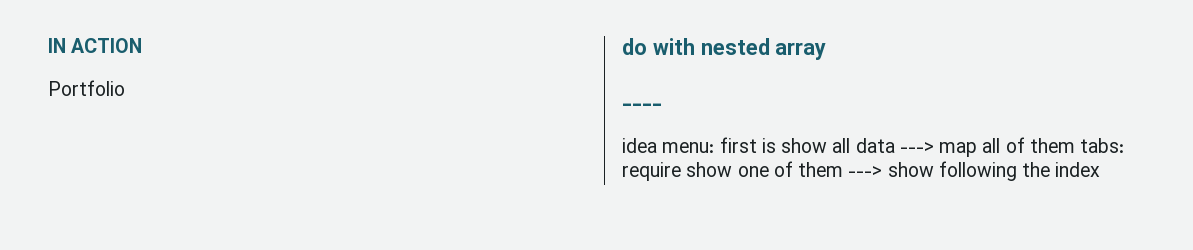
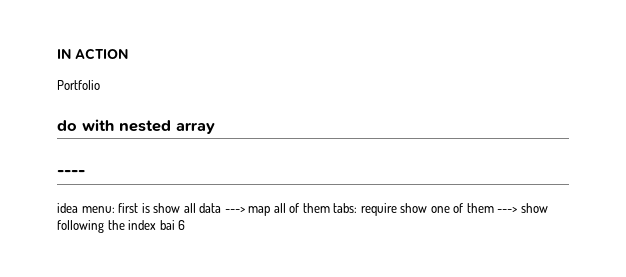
(1101, 169) none -> [159,220,186,230] bai 6

